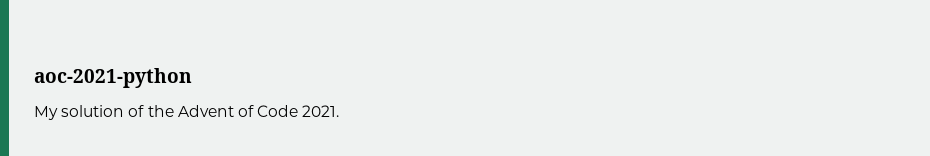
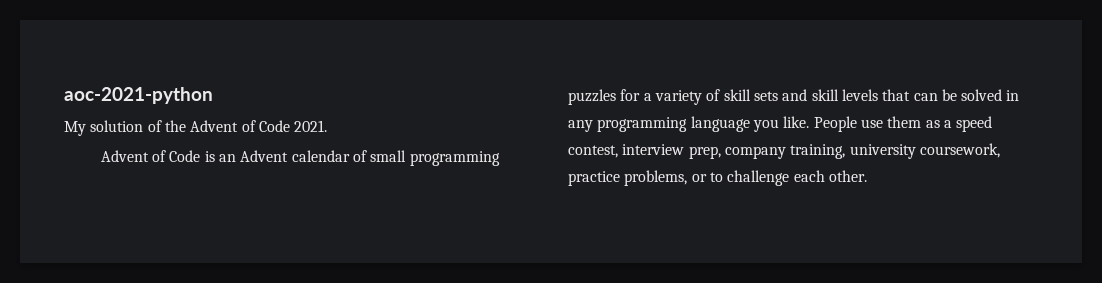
(340, 111) none -> [100,150,500,166] [568,89,1020,105] [568,116,993,132] [568,143,1000,159] [568,170,867,186] // Advent of Code is an Advent calendar of small programming puzzles for a variety of skill sets and skill levels that can be solved in any programming language you like. People use them as a speed contest, interview prep, company training, university coursework, practice problems, or to challenge each other.

